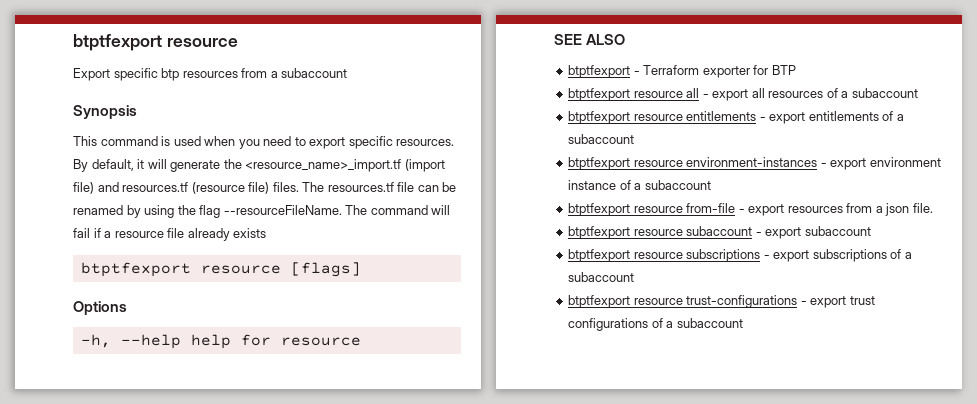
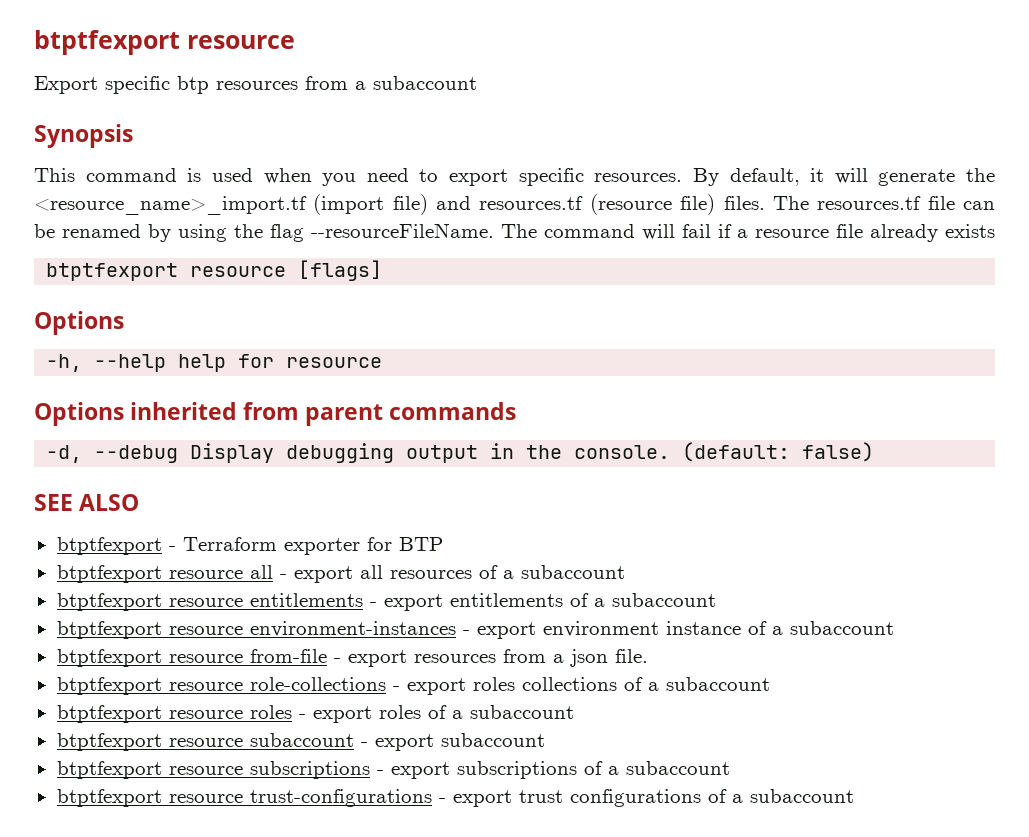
(361, 341) none -> [34,402,517,426] [46,442,875,463] // Options inherited from parent commands // -d, --debug Display debugging output in the console. (default: false)
(933, 208) none -> [56,677,770,695] [56,705,574,723] // btptfexport resource role-collections - export roles collections of a subaccount // btptfexport resource roles - export roles of a subaccount

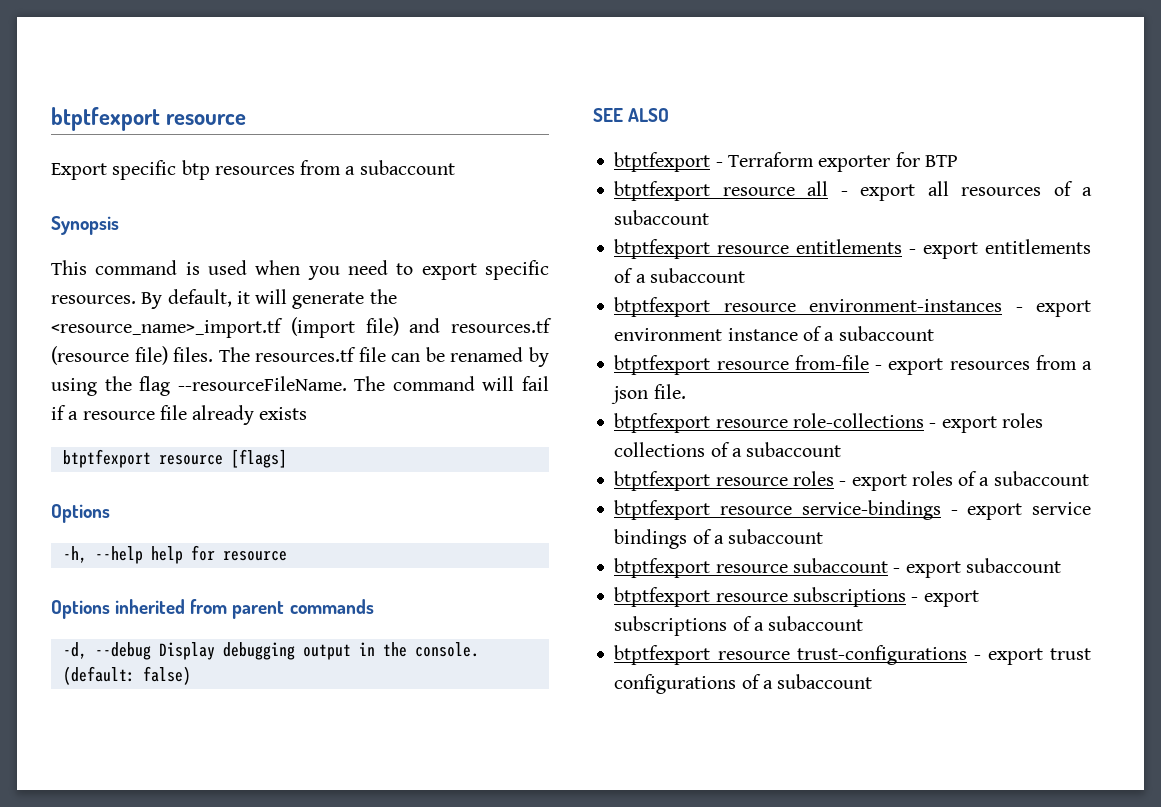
(574, 712) none -> [614,500,1091,520] [614,529,824,549] // btptfexport resource service-bindings - export service bindings of a subaccount

